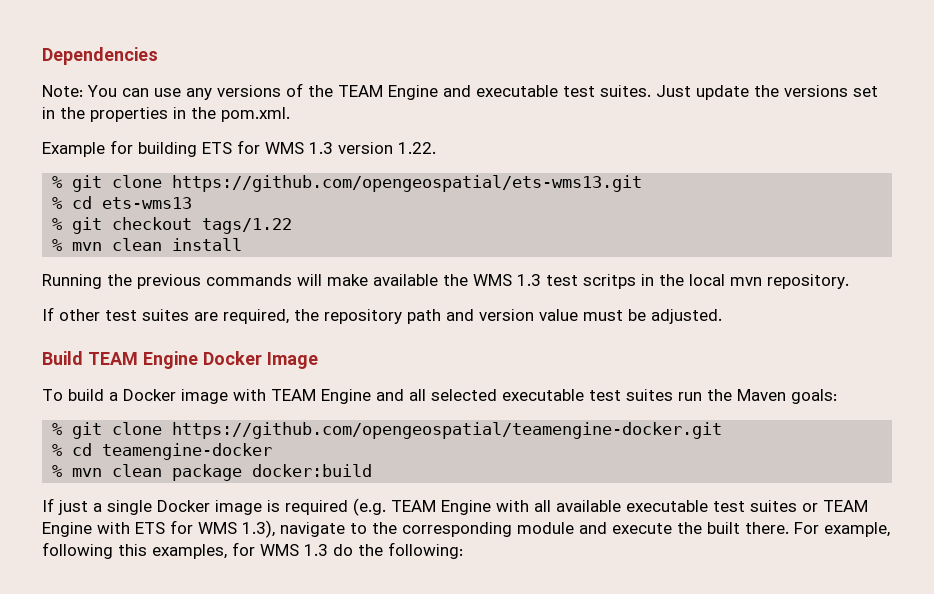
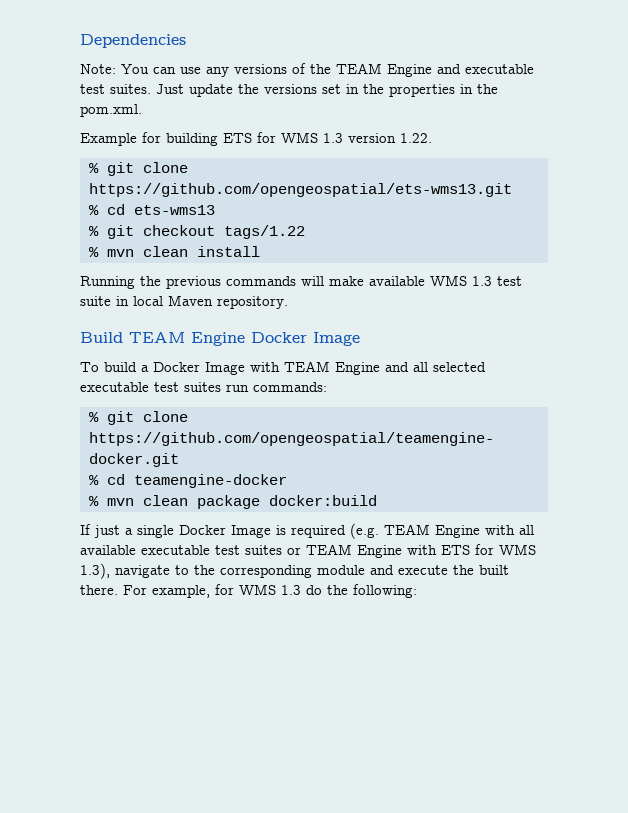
[443,274,468,286] the -> (425, 281) none
[583,274,849,289] [42,307,722,324] scritps in the local mvn repository. // If other test suites are required, the repository path and version value must be adjusted. -> [80,295,288,309] suite in local Maven repository.
[181,389,228,404] image -> [205,362,245,375] Image
[707,389,837,404] the Maven goals: -> [253,382,327,392] commands:
[215,500,262,515] image -> [231,525,271,538] Image
[42,542,227,559] following this examples, -> (210, 591) none

